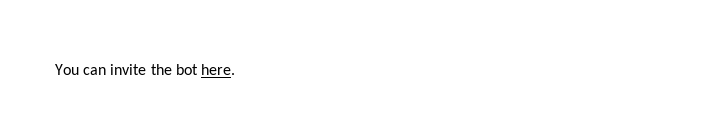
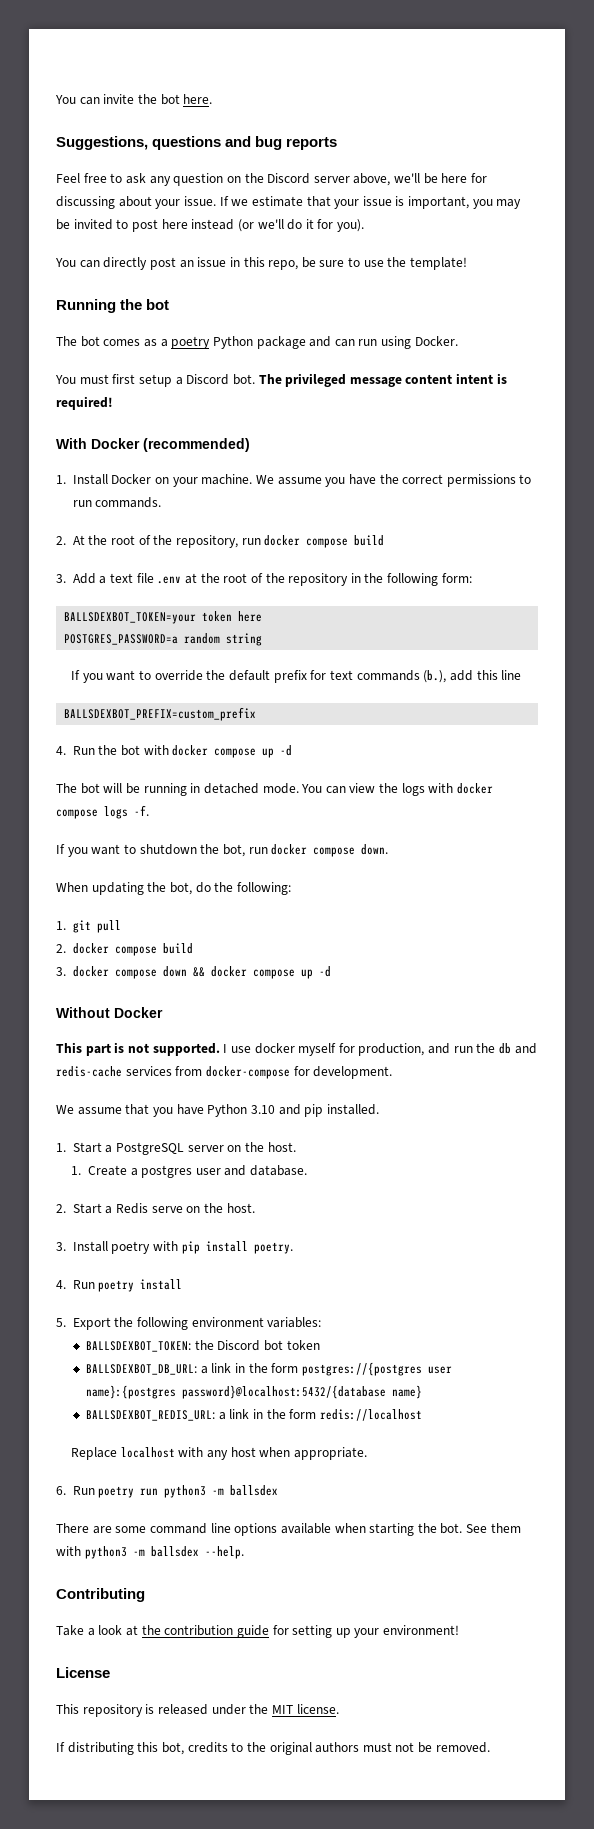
(235, 69) none -> [56,136,338,150] [56,173,488,186] [56,196,522,209] [56,219,365,232] [55,257,468,270] [56,299,170,313] [56,336,458,349] [55,373,507,387] [56,396,113,410] [56,438,250,452] [56,474,532,487] [72,497,162,508] [56,535,385,548] [56,573,472,586] [64,611,263,624] [64,633,263,646] [71,670,522,683] [64,707,257,721] [56,745,293,758] [56,783,494,796] [56,805,149,819] [56,844,389,857] [56,882,291,895] [56,920,121,933] [56,943,193,956] [56,966,331,979] [56,1007,163,1018] [56,1042,537,1056] [56,1066,393,1079] [56,1104,379,1117] [56,1142,296,1155] [71,1165,308,1178] [56,1203,255,1214] [56,1241,293,1254] [56,1279,183,1292] [56,1317,322,1330] [85,1340,320,1352] [85,1362,452,1376] [85,1385,422,1399] [85,1409,422,1421] [71,1447,368,1460] [56,1485,279,1498] [56,1523,521,1536] [56,1546,244,1559] [56,1588,145,1602] [56,1625,460,1638] [56,1667,110,1678] [56,1704,339,1717] [56,1742,490,1755] // Suggestions, questions and bug reports // Feel free to ask any question on the Discord server above, we'll be here for discussing about your issue. If we estimate that your issue is important, you may be invited to post here instead (or we'll do it for you). // You can directly post an issue in this repo, be sure to use the template! // Running the bot // The bot comes as a poetry Python package and can run using Docker. // You must first setup a Discord bot. The privileged message content intent is required! // With Docker (recommended) // 1. Install Docker on your machine. We assume you have the correct permissions to run commands. // 2. At the root of the repository, run docker compose build // 3. Add a text file .env at the root of the repository in the following form: // BALLSDEXBOT_TOKEN=your token here // POSTGRES_PASSWORD=a random string // If you want to override the default prefix for text commands (b.), add this line // BALLSDEXBOT_PREFIX=custom_prefix // 4. Run the bot with docker compose up -d // The bot will be running in detached mode. You can view the logs with docker compose logs -f. // If you want to shutdown the bot, run docker compose down. // When updating the bot, do the following: // 1. git pull // 2. docker compose build // 3. docker compose down && docker compose up -d // Without Docker // This part is not supported. I use docker myself for production, and run the db and redis-cache services from docker-compose for development. // We assume that you have Python 3.10 and pip installed. // 1. Start a PostgreSQL server on the host. // 1. Create a postgres user and database. // 2. Start a Redis serve on the host. // 3. Install poetry with pip install poetry. // 4. Run poetry install // 5. Export the following environment variables: // BALLSDEXBOT_TOKEN: the Discord bot token // BALLSDEXBOT_DB_URL: a link in the form postgres://{postgres user name}:{postgres password}@localhost:5432/{database name} // BALLSDEXBOT_REDIS_URL: a link in the form redis://localhost // Replace localhost with any host when appropriate. // 6. Run poetry run python3 -m ballsdex // There are some command line options available when starting the bot. See them with python3 -m ballsdex --help. // Contributing // Take a look at the contribution guide for setting up your environment! // License // This repository is released under the MIT license. // If distributing this bot, credits to the original authors must not be removed.

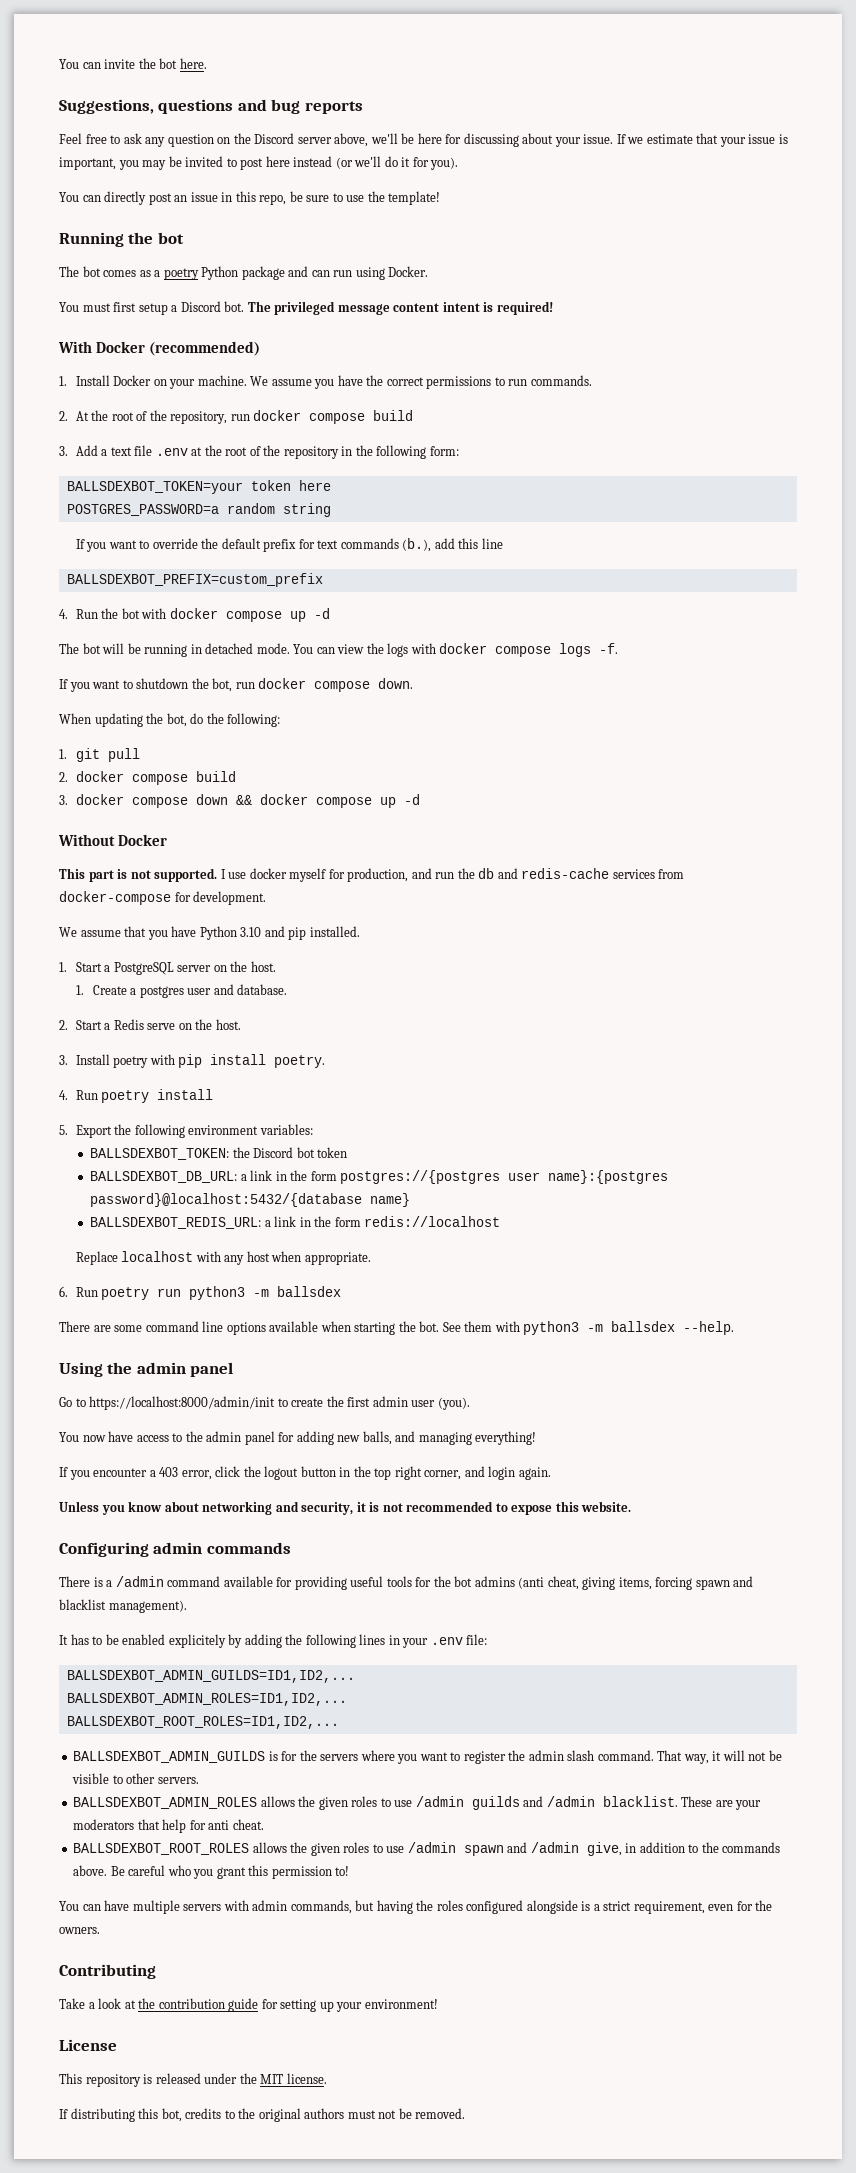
(244, 1552) none -> [59,1362,234,1377] [59,1396,470,1410] [59,1431,537,1445] [59,1466,551,1480] [59,1501,632,1515] [59,1542,291,1557] [59,1576,754,1590] [59,1599,187,1613] [59,1634,488,1648] [66,1670,355,1683] [66,1693,347,1706] [66,1716,339,1729] [73,1750,782,1764] [72,1773,199,1784] [73,1796,762,1810] [73,1819,264,1833] [73,1842,781,1856] [73,1865,350,1879] [59,1900,773,1914] [59,1927,100,1934] // Using the admin panel // Go to https://localhost:8000/admin/init to create the first admin user (you). // You now have access to the admin panel for adding new balls, and managing everything! // If you encounter a 403 error, click the logout button in the top right corner, and login again. // Unless you know about networking and security, it is not recommended to expose this website. // Configuring admin commands // There is a /admin command available for providing useful tools for the bot admins (anti cheat, giving items, forcing spawn and blacklist management). // It has to be enabled explicitely by adding the following lines in your .env file: // BALLSDEXBOT_ADMIN_GUILDS=ID1,ID2,... // BALLSDEXBOT_ADMIN_ROLES=ID1,ID2,... // BALLSDEXBOT_ROOT_ROLES=ID1,ID2,... // BALLSDEXBOT_ADMIN_GUILDS is for the servers where you want to register the admin slash command. That way, it will not be visible to other servers. // BALLSDEXBOT_ADMIN_ROLES allows the given roles to use /admin guilds and /admin blacklist. These are your moderators that help for anti cheat. // BALLSDEXBOT_ROOT_ROLES allows the given roles to use /admin spawn and /admin give, in addition to the commands above. Be careful who you grant this permission to! // You can have multiple servers with admin commands, but having the roles configured alongside is a strict requirement, even for the owners.

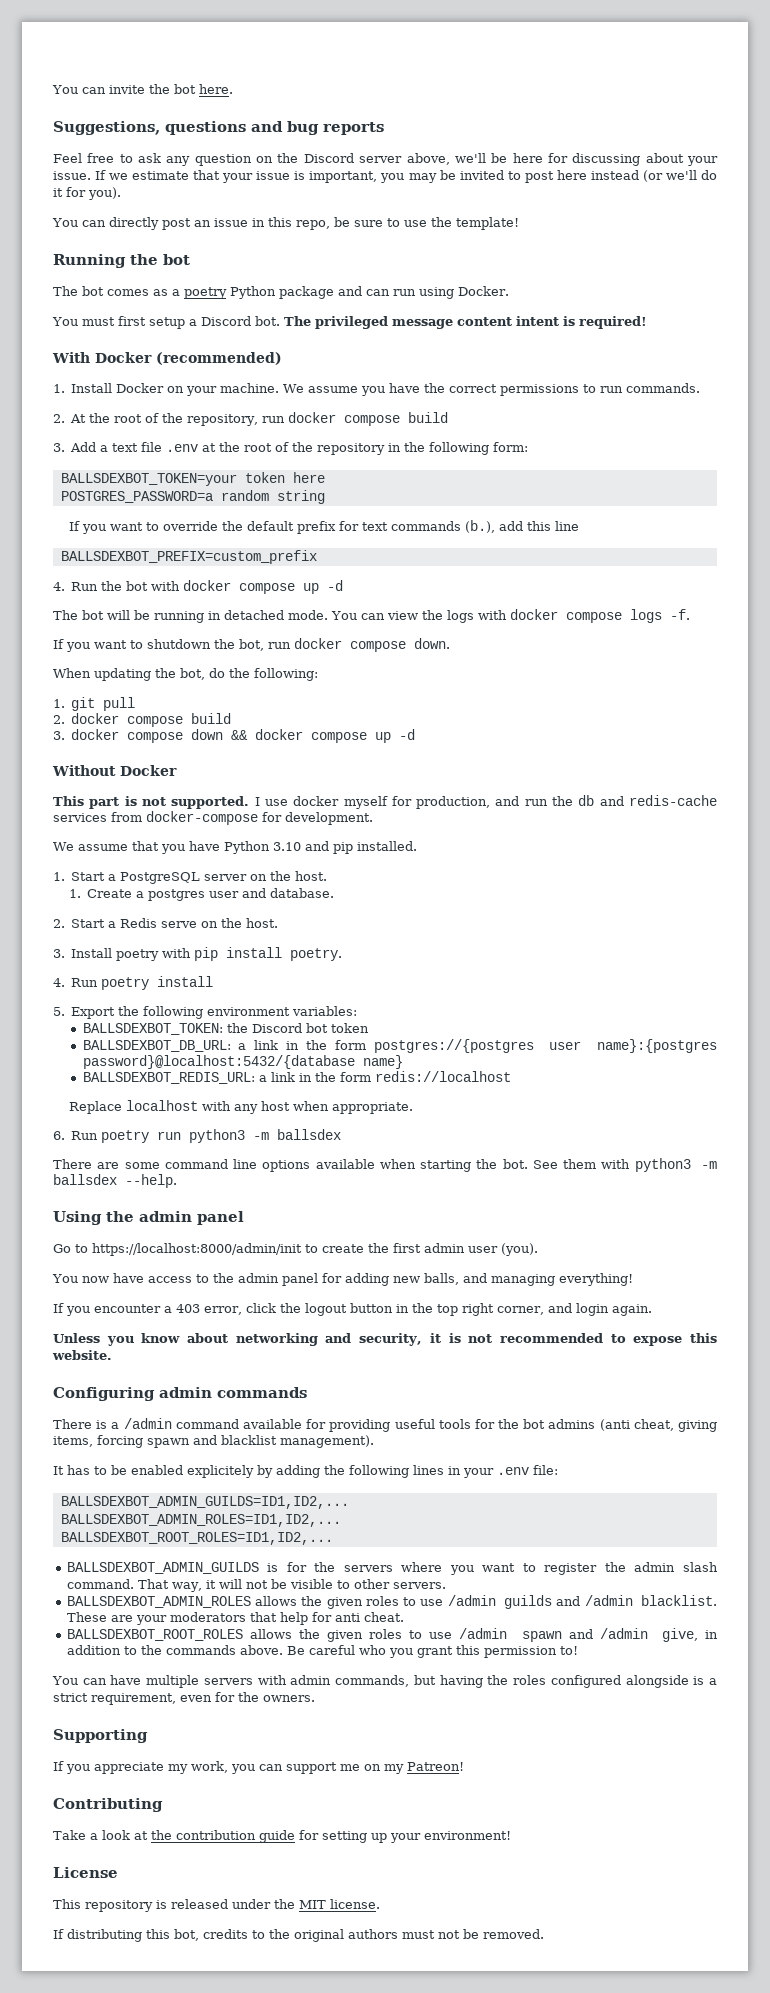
(100, 1930) none -> [53,1729,148,1743] [53,1761,464,1774] // Supporting // If you appreciate my work, you can support me on my Patreon!

